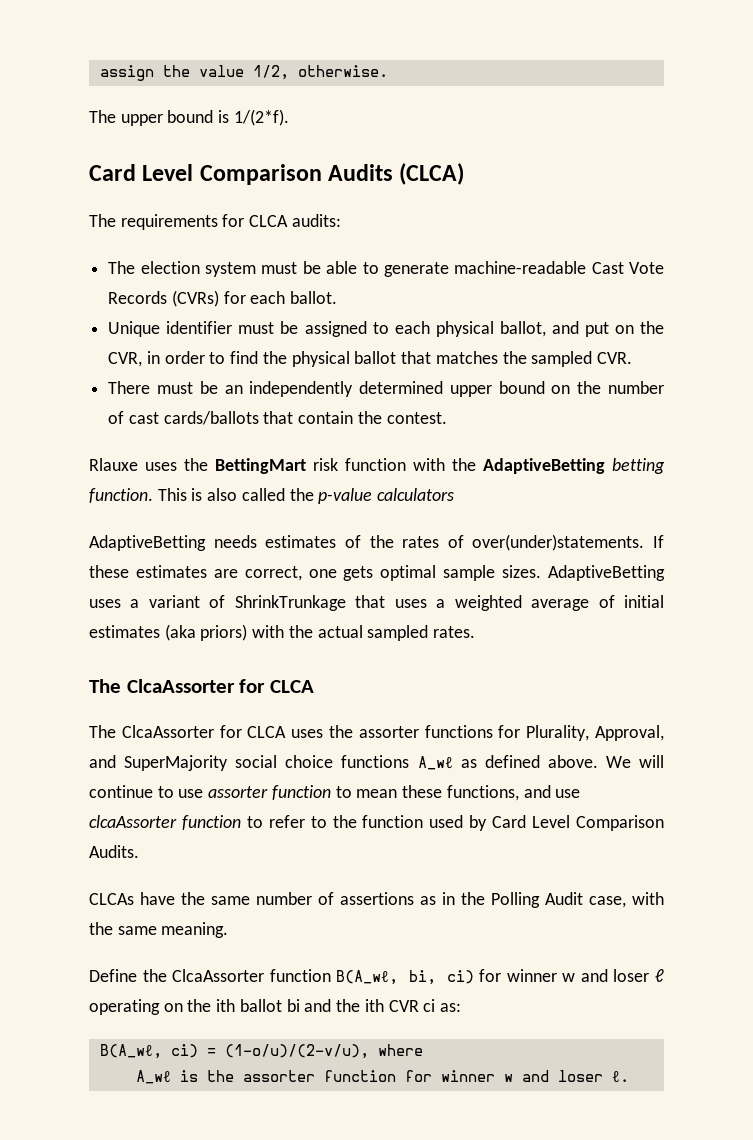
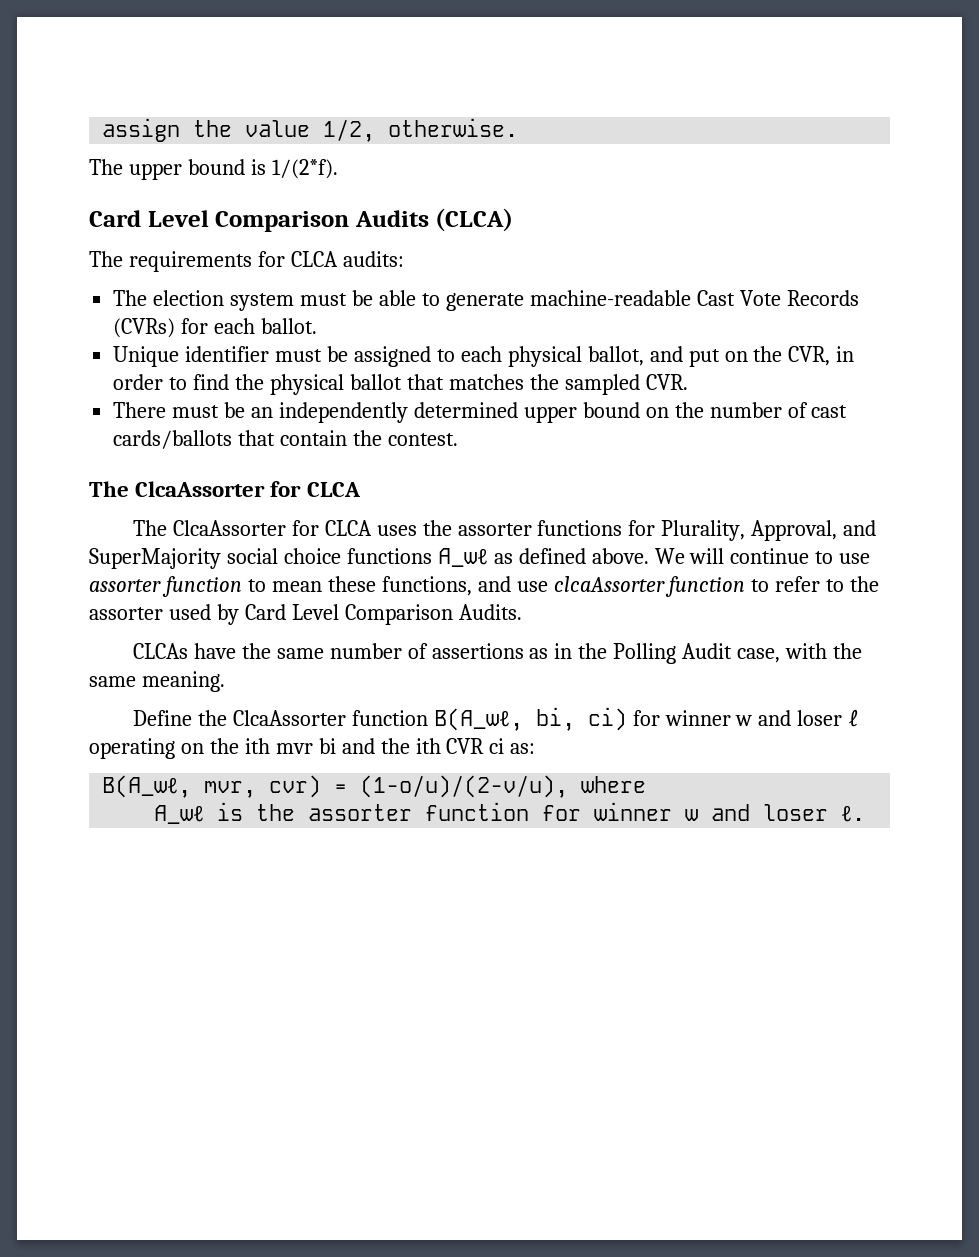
[89,458,665,474] [89,488,455,504] [89,534,664,551] [89,565,666,581] [89,595,664,611] [89,624,476,641] // Rlauxe uses the BettingMart risk function with the AdaptiveBetting betting function. This is also called the p-value calculators // AdaptiveBetting needs estimates of the rates of over(under)statements. If these estimates are correct, one gets optimal sample sizes. AdaptiveBetting uses a variant of ShrinkTrunkage that uses a weighted average of initial estimates (aka priors) with the actual sampled rates. -> (458, 439) none
[362,815,424,828] function -> [89,607,163,620] assorter
[239,999,282,1012] ballot -> [275,743,313,754] mvr
[170,1044,198,1058] ci) -> [204,775,322,798] mvr, cvr)

